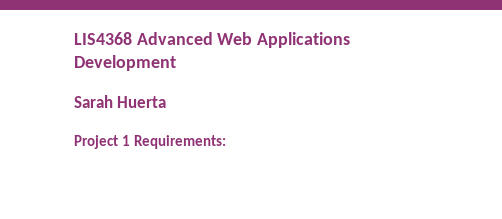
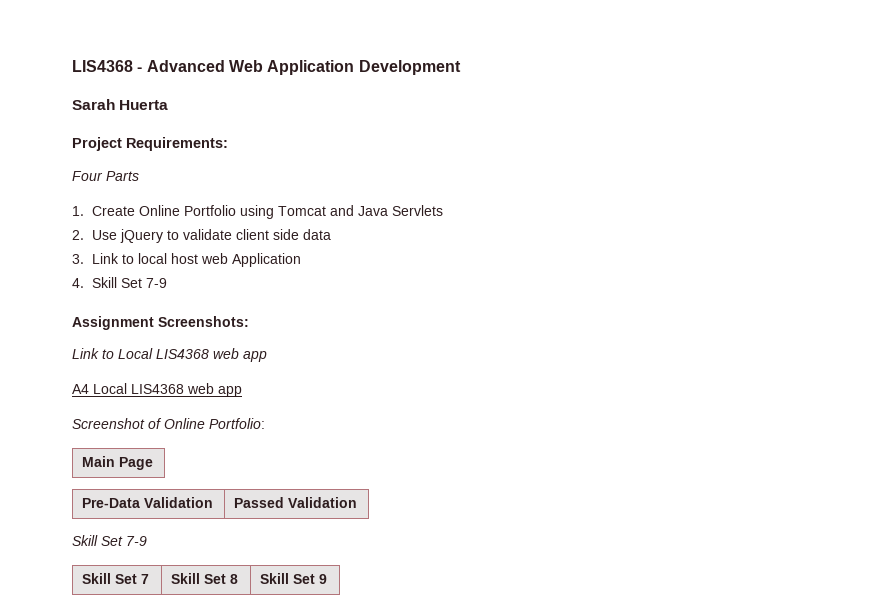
[74,32,132,45] LIS4368 -> [72,60,143,72] LIS4368 -
[257,32,351,48] Applications -> [267,60,355,75] Application
[122,135,131,146] 1 -> (122, 144) none
(227, 142) none -> [72,171,139,181] [72,205,443,219] [72,229,331,243] [72,253,301,267] [72,277,167,288] [72,316,249,330] [72,348,267,362] [72,383,242,397] [72,418,265,429] [81,456,153,470] [81,497,213,508] [233,497,357,508] [72,535,147,546] [81,573,149,584] [170,573,238,584] [259,573,327,584] // Four Parts // 1. Create Online Portfolio using Tomcat and Java Servlets // 2. Use jQuery to validate client side data // 3. Link to local host web Application // 4. Skill Set 7-9 // Assignment Screenshots: // Link to Local LIS4368 web app // A4 Local LIS4368 web app // Screenshot of Online Portfolio: // Main Page // Pre-Data Validation | Passed Validation // Skill Set 7-9 // Skill Set 7 | Skill Set 8 | Skill Set 9

